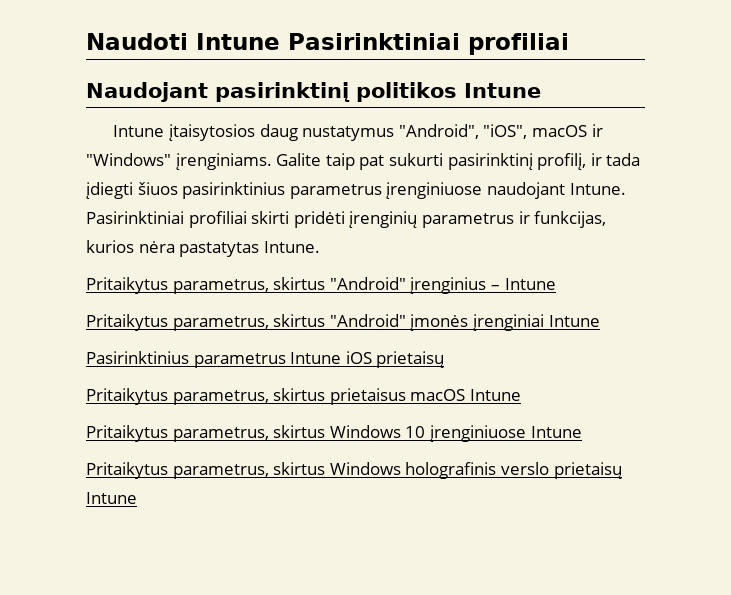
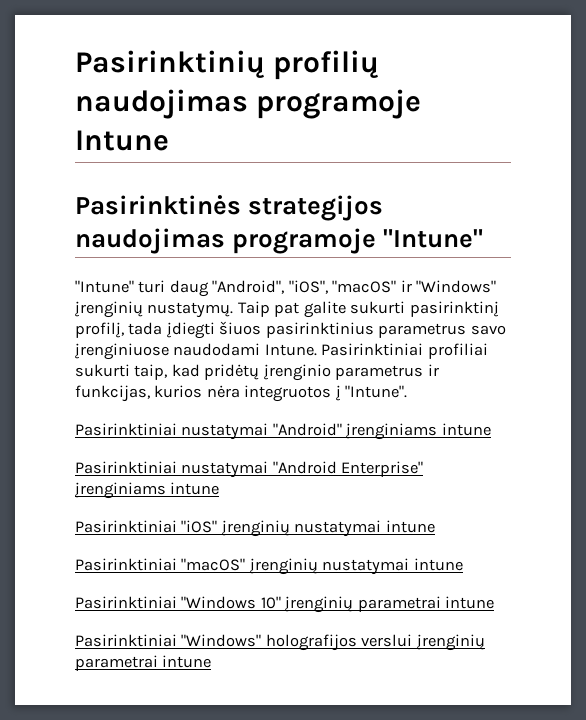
[86,33,569,55] [86,82,541,102] [113,124,395,141] Naudoti Intune Pasirinktiniai profiliai // Naudojant pasirinktinį politikos Intune // Intune įtaisytosios daug nustatymus -> [75,50,380,80] [75,89,422,119] [75,130,169,151] [75,195,384,221] [75,228,484,254] [75,280,209,297] Pasirinktinių profilių naudojimas programoje Intune // Pasirinktinės strategijos naudojimas programoje "Intune" // "Intune" turi daug
[531,125,587,137] macOS -> [332,280,397,293] "macOS"
[175,153,385,170] įrenginiams. Galite taip pat -> [75,301,346,318] įrenginių nustatymų. Taip pat galite
[590,153,602,166] ir -> (124, 330) none
[386,182,626,199] [86,211,418,228] įrenginiuose naudojant Intune. Pasirinktiniai profiliai skirti pridėti įrenginių -> [470,325,506,335] [75,343,488,360] [75,364,331,381] savo įrenginiuose naudodami Intune. Pasirinktiniai profiliai sukurti taip, kad pridėtų įrenginio
[179,241,320,257] [86,277,556,294] [86,314,600,331] [86,351,445,368] [86,388,521,405] [86,425,582,442] [86,462,622,479] [86,492,137,504] pastatytas Intune. // Pritaikytus parametrus, skirtus "Android" įrenginius – Intune // Pritaikytus parametrus, skirtus "Android" įmonės įrenginiai Intune // Pasirinktinius parametrus Intune iOS prietaisų // Pritaikytus parametrus, skirtus prietaisus macOS Intune // Pritaikytus parametrus, skirtus Windows 10 įrenginiuose Intune // Pritaikytus parametrus, skirtus Windows holografinis verslo prietaisų Intune -> [244,385,408,402] [75,423,491,440] [75,461,424,478] [75,482,220,499] [75,520,435,537] [75,558,463,575] [75,596,495,613] [75,634,485,651] [75,655,212,671] integruotos į "Intune". // Pasirinktiniai nustatymai "Android" įrenginiams intune // Pasirinktiniai nustatymai "Android Enterprise" įrenginiams intune // Pasirinktiniai "iOS" įrenginių nustatymai intune // Pasirinktiniai "macOS" įrenginių nustatymai intune // Pasirinktiniai "Windows 10" įrenginių parametrai intune // Pasirinktiniai "Windows" holografijos verslui įrenginių parametrai intune

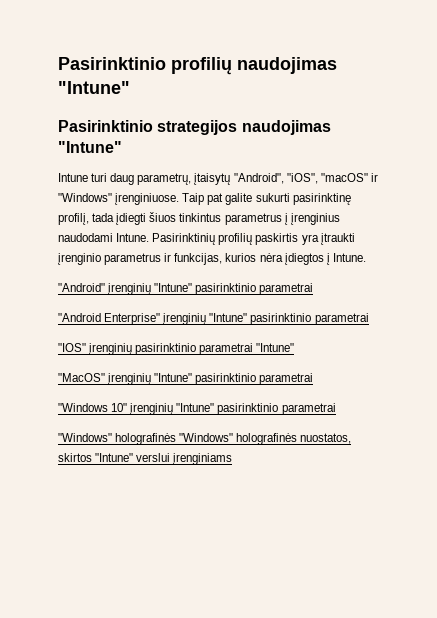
[75,50,265,78] Pasirinktinių -> [58,57,166,70] Pasirinktinio
[256,89,422,119] [75,130,169,151] [75,195,241,215] programoje Intune // Pasirinktinės -> [58,81,130,94] [58,120,153,132] "Intune" // Pasirinktinio
[232,228,484,254] [75,280,134,293] programoje "Intune" // "Intune" -> [58,141,122,153] [58,173,88,182] "Intune" // Intune
(209, 288) none -> [137,173,231,185] parametrų, įtaisytų
[75,301,234,318] įrenginių nustatymų. -> [115,193,180,205] įrenginiuose.
[409,301,499,317] pasirinktinį -> [292,193,351,205] pasirinktinę
[265,322,506,338] [75,343,488,360] [75,364,260,380] pasirinktinius parametrus savo įrenginiuose naudodami Intune. Pasirinktiniai profiliai sukurti taip, kad pridėtų -> [179,213,340,225] [58,233,355,245] tinkintus parametrus į įrenginius naudodami Intune. Pasirinktinių profilių paskirtis yra įtraukti
[244,385,408,402] [75,423,491,440] [75,461,424,478] [75,482,220,499] [75,520,435,537] [75,558,463,575] [75,596,177,609] integruotos į "Intune". // Pasirinktiniai nustatymai "Android" įrenginiams intune // Pasirinktiniai nustatymai "Android Enterprise" įrenginiams intune // Pasirinktiniai "iOS" įrenginių nustatymai intune // Pasirinktiniai "macOS" įrenginių nustatymai intune // Pasirinktiniai -> [284,253,366,265] [58,283,314,295] [58,313,369,325] [58,343,295,355] [58,373,314,385] įdiegtos į Intune. // "Android" įrenginių "Intune" pasirinktinio parametrai // "Android Enterprise" įrenginių "Intune" pasirinktinio parametrai // "IOS" įrenginių pasirinktinio parametrai "Intune" // "MacOS" įrenginių "Intune" pasirinktinio parametrai //
[357,596,495,612] [75,634,485,651] [75,655,212,671] parametrai intune // Pasirinktiniai "Windows" holografijos verslui įrenginių parametrai intune -> [176,403,336,415] [58,433,352,445] [58,453,233,465] "Intune" pasirinktinio parametrai // "Windows" holografinės "Windows" holografinės nuostatos, skirtos "Intune" verslui įrenginiams

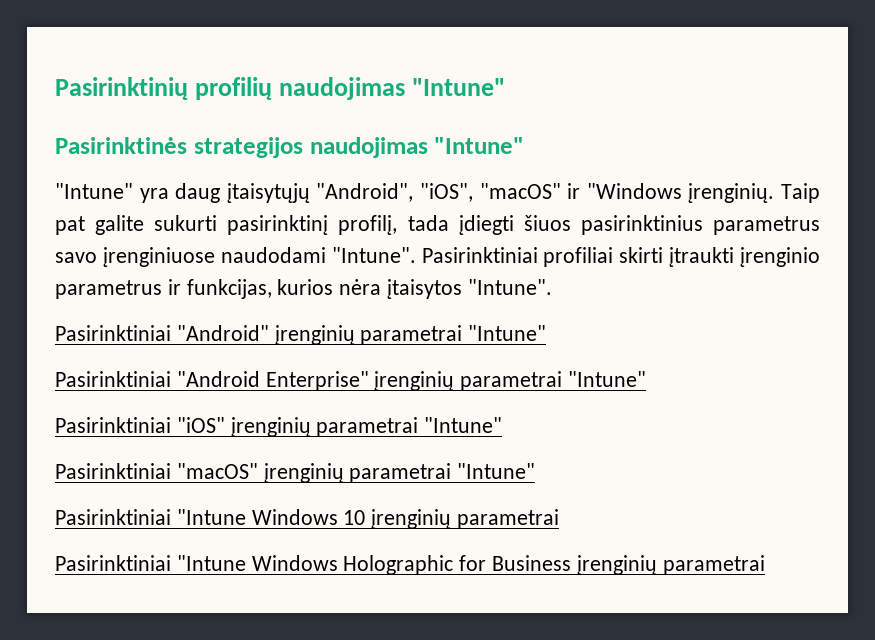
[58,57,166,70] Pasirinktinio -> [55,77,188,100] Pasirinktinių
[58,120,153,132] Pasirinktinio -> [55,137,187,154] Pasirinktinės
[58,173,231,185] Intune turi daug parametrų, įtaisytų -> [55,183,310,203] "Intune" yra daug įtaisytųjų
[58,193,180,205] "Windows" įrenginiuose. -> [586,183,775,203] "Windows įrenginių.
[292,193,351,205] pasirinktinę -> [227,215,329,235] pasirinktinį
[179,213,340,225] [58,233,319,245] tinkintus parametrus į įrenginius naudodami Intune. Pasirinktinių profilių paskirtis yra -> [580,215,820,235] [55,247,664,267] pasirinktinius parametrus savo įrenginiuose naudodami "Intune". Pasirinktiniai profiliai skirti
[284,253,366,265] įdiegtos į Intune. // -> [387,279,552,299] [55,325,171,341] įtaisytos "Intune". // Pasirinktiniai
[154,283,314,295] "Intune" pasirinktinio parametrai // -> [360,325,547,345] [55,371,171,387] parametrai "Intune" // Pasirinktiniai
[209,313,369,325] [58,343,295,355] [58,373,314,385] [58,403,336,415] [58,433,352,445] [58,453,233,465] "Intune" pasirinktinio parametrai // "IOS" įrenginių pasirinktinio parametrai "Intune" // "MacOS" įrenginių "Intune" pasirinktinio parametrai // "Windows 10" įrenginių "Intune" pasirinktinio parametrai // "Windows" holografinės "Windows" holografinės nuostatos, skirtos "Intune" verslui įrenginiams -> [460,371,647,391] [55,417,503,437] [55,463,536,483] [55,509,560,529] [55,555,765,575] parametrai "Intune" // Pasirinktiniai "iOS" įrenginių parametrai "Intune" // Pasirinktiniai "macOS" įrenginių parametrai "Intune" // Pasirinktiniai "Intune Windows 10 įrenginių parametrai // Pasirinktiniai "Intune Windows Holographic for Business įrenginių parametrai

